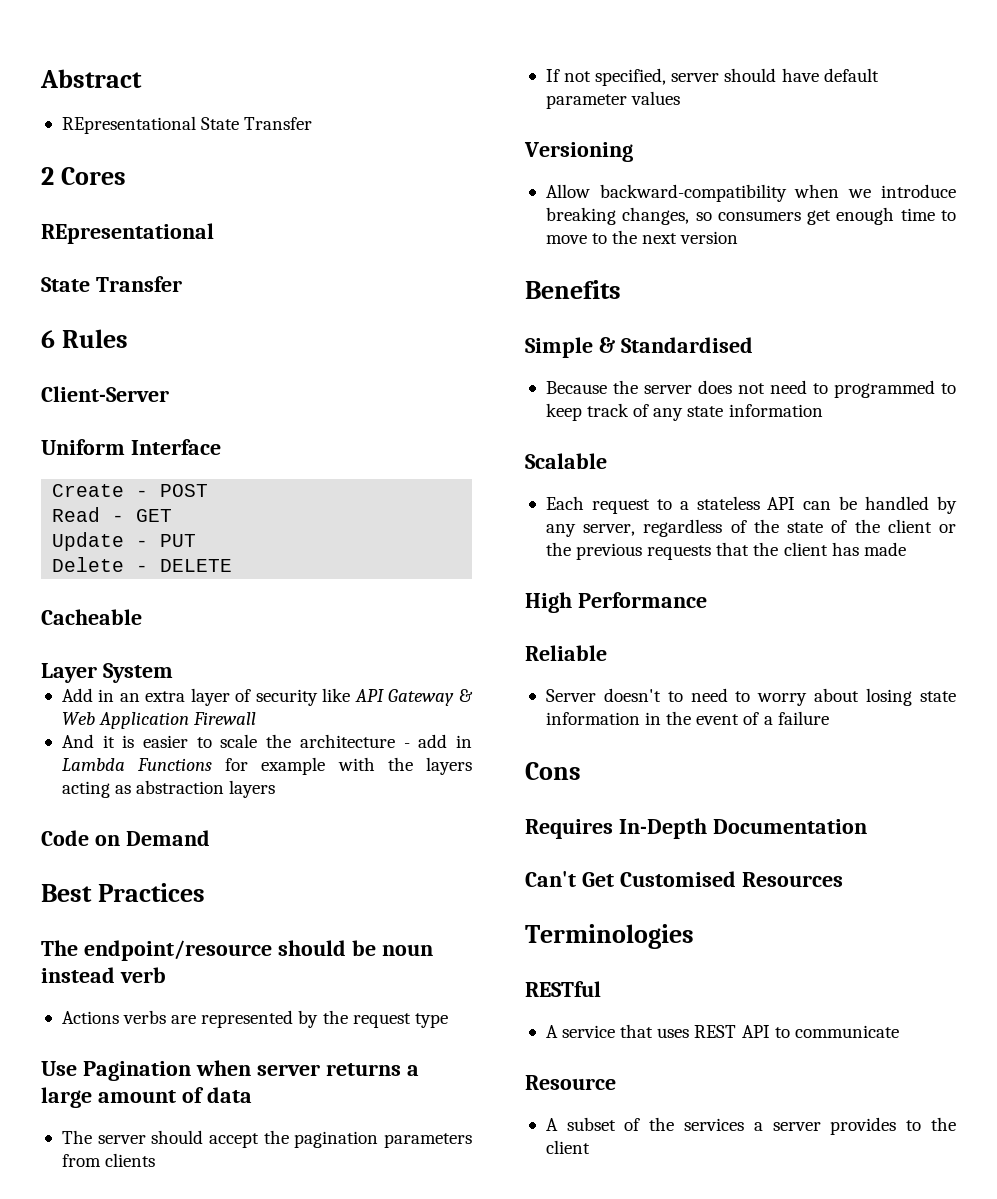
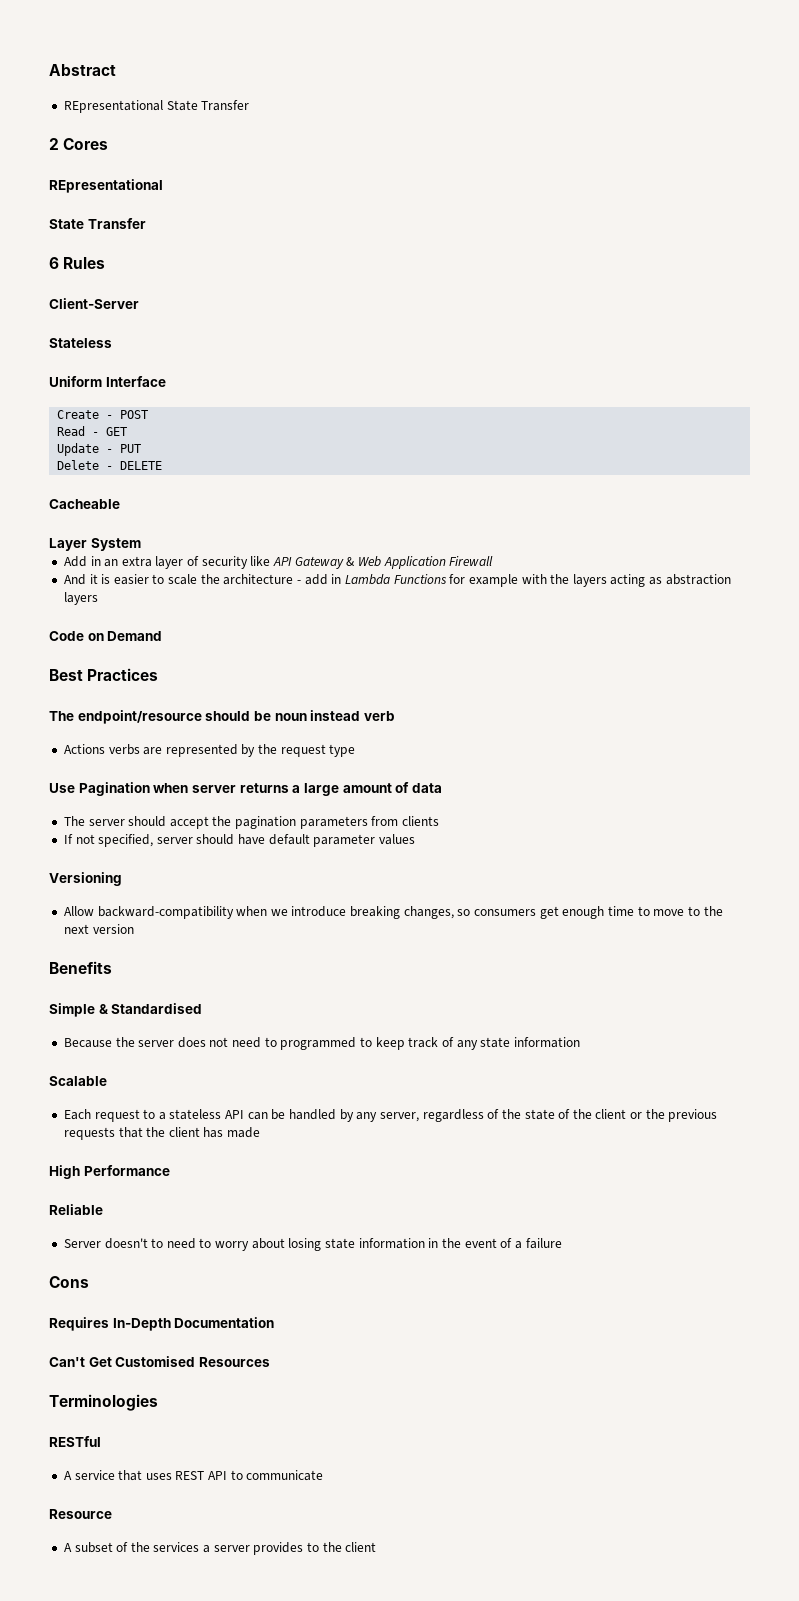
(169, 394) none -> [49,338,112,348] // Stateless

